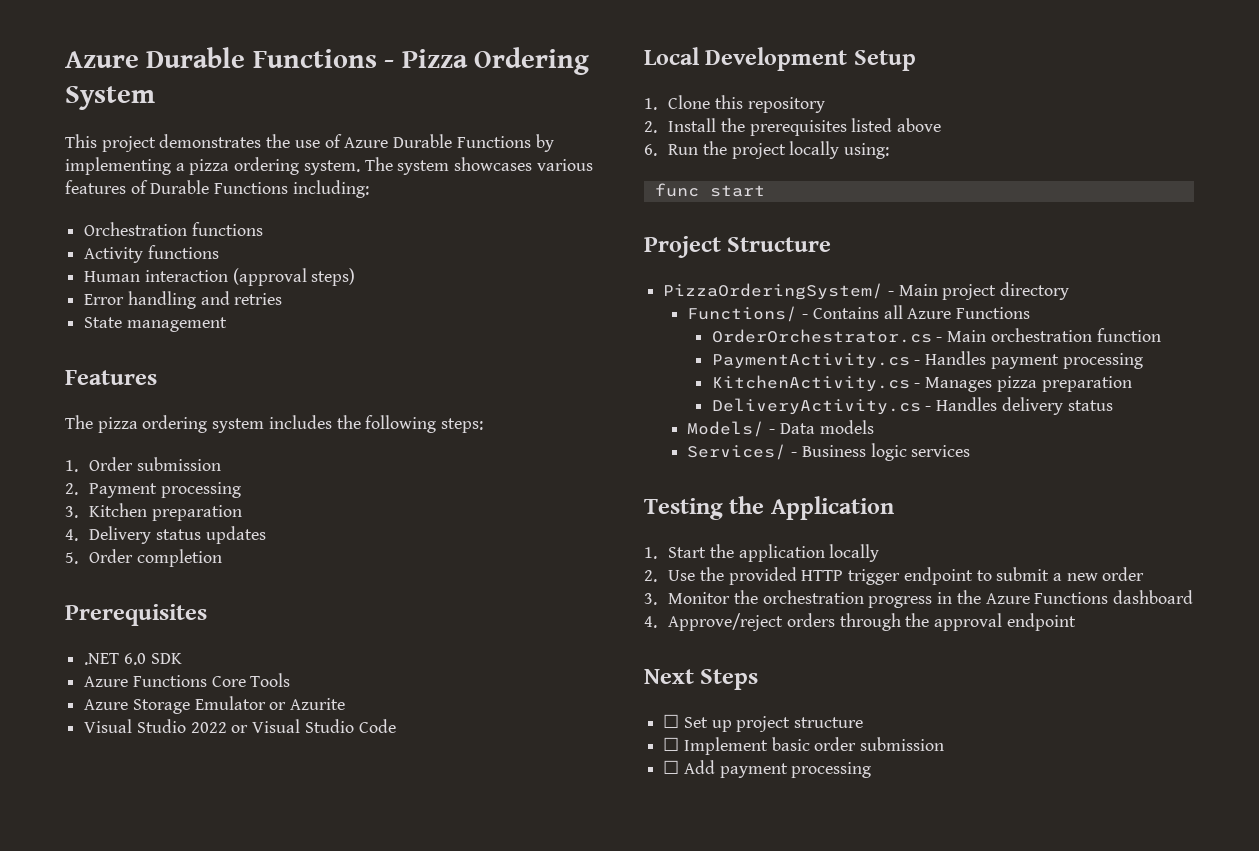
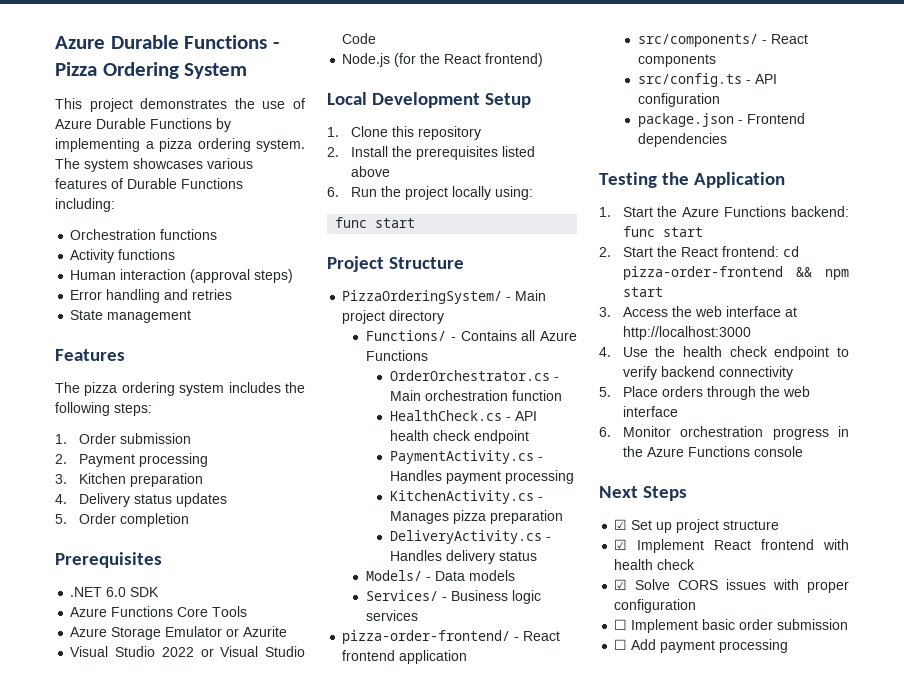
(396, 726) none -> [342,53,544,67] // Node.js (for the React frontend)
(1161, 335) none -> [389,410,537,421] [389,430,529,444] // HealthCheck.cs - API health check endpoint
(971, 451) none -> [342,630,561,644] [342,650,468,664] [638,34,809,47] [638,54,717,67] [638,73,778,87] [638,93,721,107] [638,113,806,127] [638,133,728,147] // pizza-order-frontend/ - React frontend application // src/components/ - React components // src/config.ts - API configuration // package.json - Frontend dependencies
[738,544,880,562] [644,567,1145,585] [644,590,758,605] application locally // 2. Use the provided HTTP trigger endpoint to submit a new order // 3. Monitor the -> [682,206,849,217] [622,226,703,237] [599,246,799,257] [622,266,849,280] [622,287,663,297] [599,306,797,317] [622,326,751,340] [599,346,849,360] [622,366,793,380] [599,386,810,400] [622,406,678,417] [599,426,671,437] Azure Functions backend: func start // 2. Start the React frontend: cd pizza-order-frontend && npm start // 3. Access the web interface at http://localhost:3000 // 4. Use the health check endpoint to verify backend connectivity // 5. Place orders through the web interface // 6. Monitor
[1112,590,1193,604] [644,613,1076,631] dashboard // 4. Approve/reject orders through the approval endpoint -> [753,446,803,457] console
[663,714,680,728] ☐ -> [614,519,628,530] ☑
(864, 722) none -> [614,539,849,553] [614,559,696,570] [614,579,849,593] [614,599,697,613] // ☑ Implement React frontend with health check // ☑ Solve CORS issues with proper configuration

